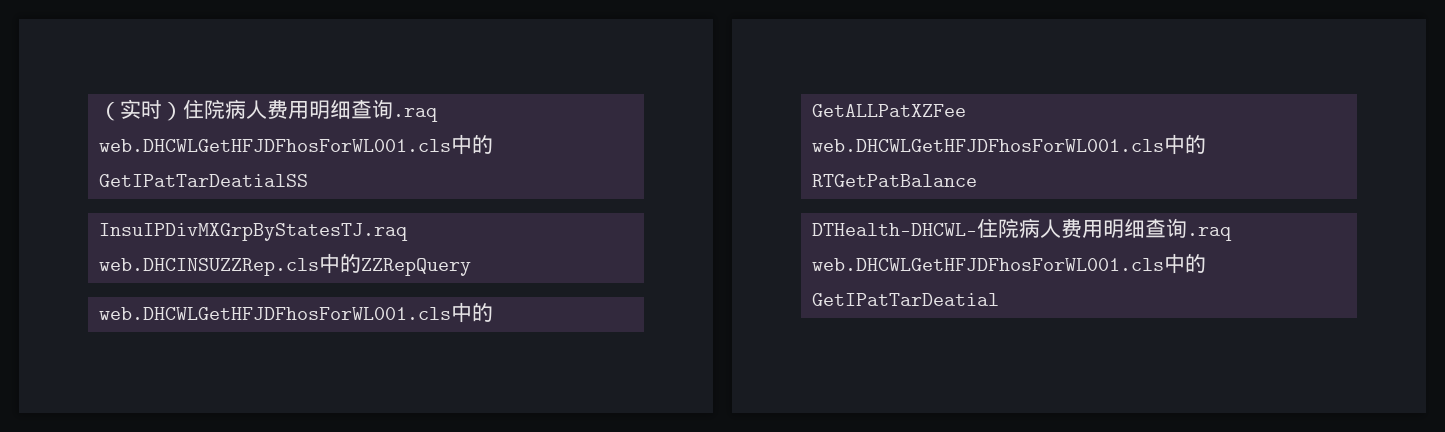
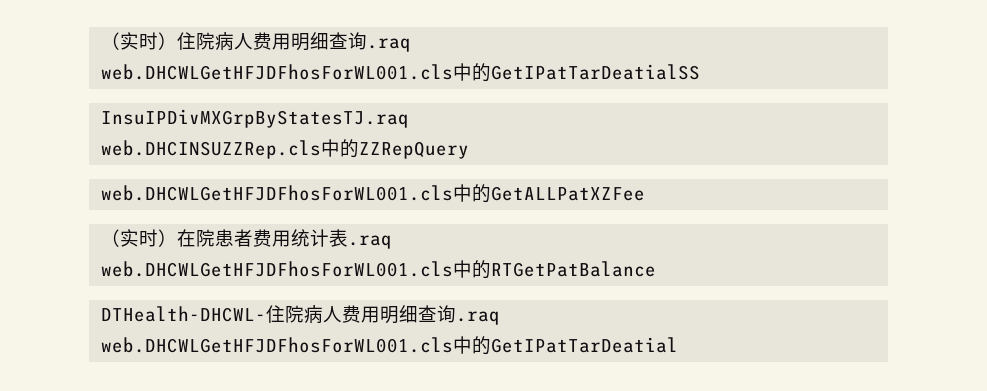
(966, 110) none -> [101,229,392,249] // （实时）在院患者费用统计表.raq

